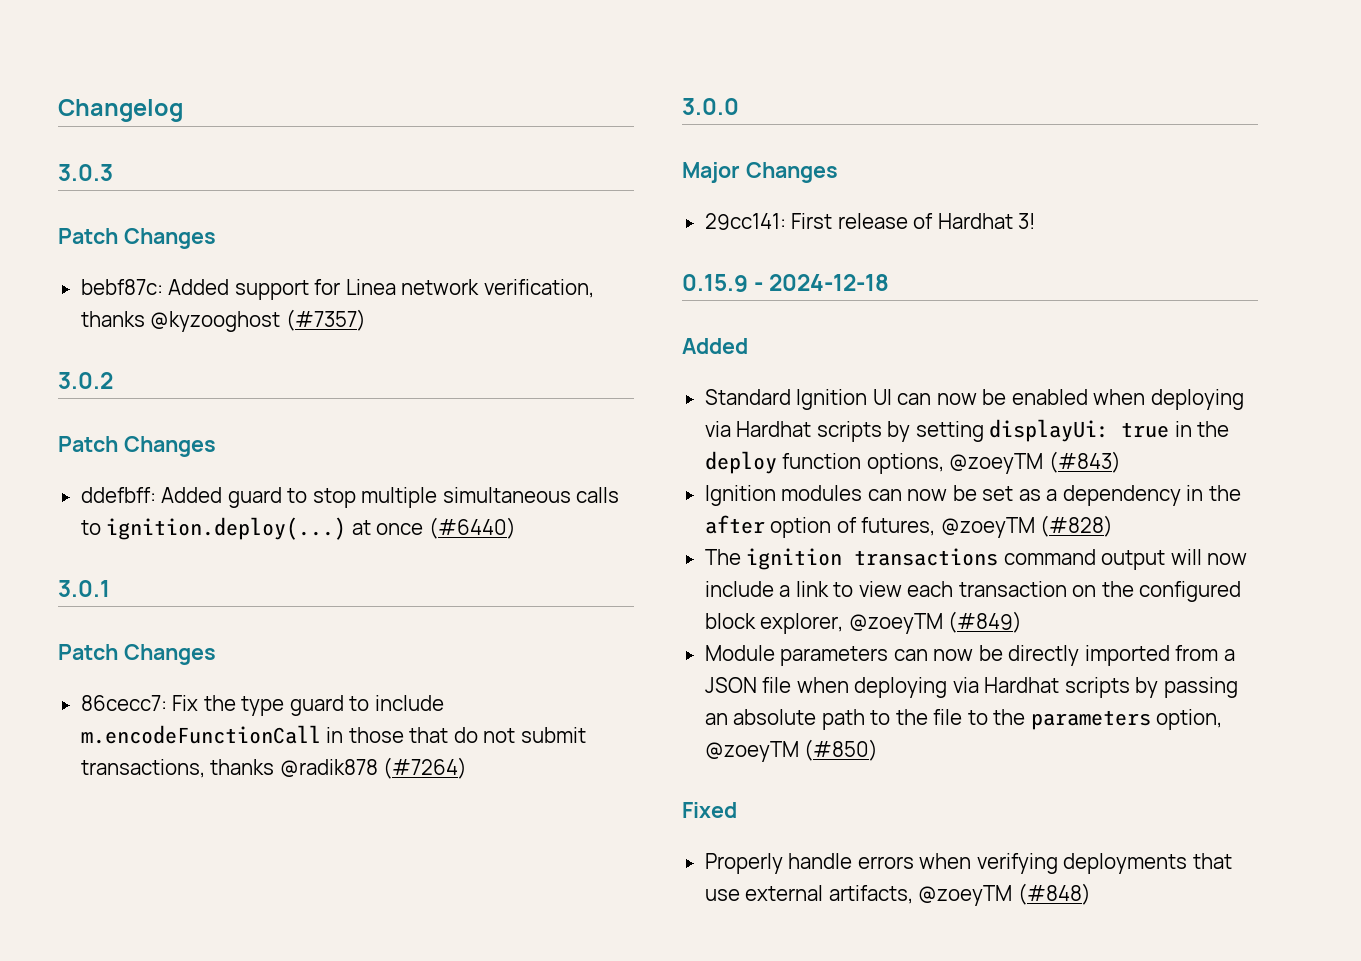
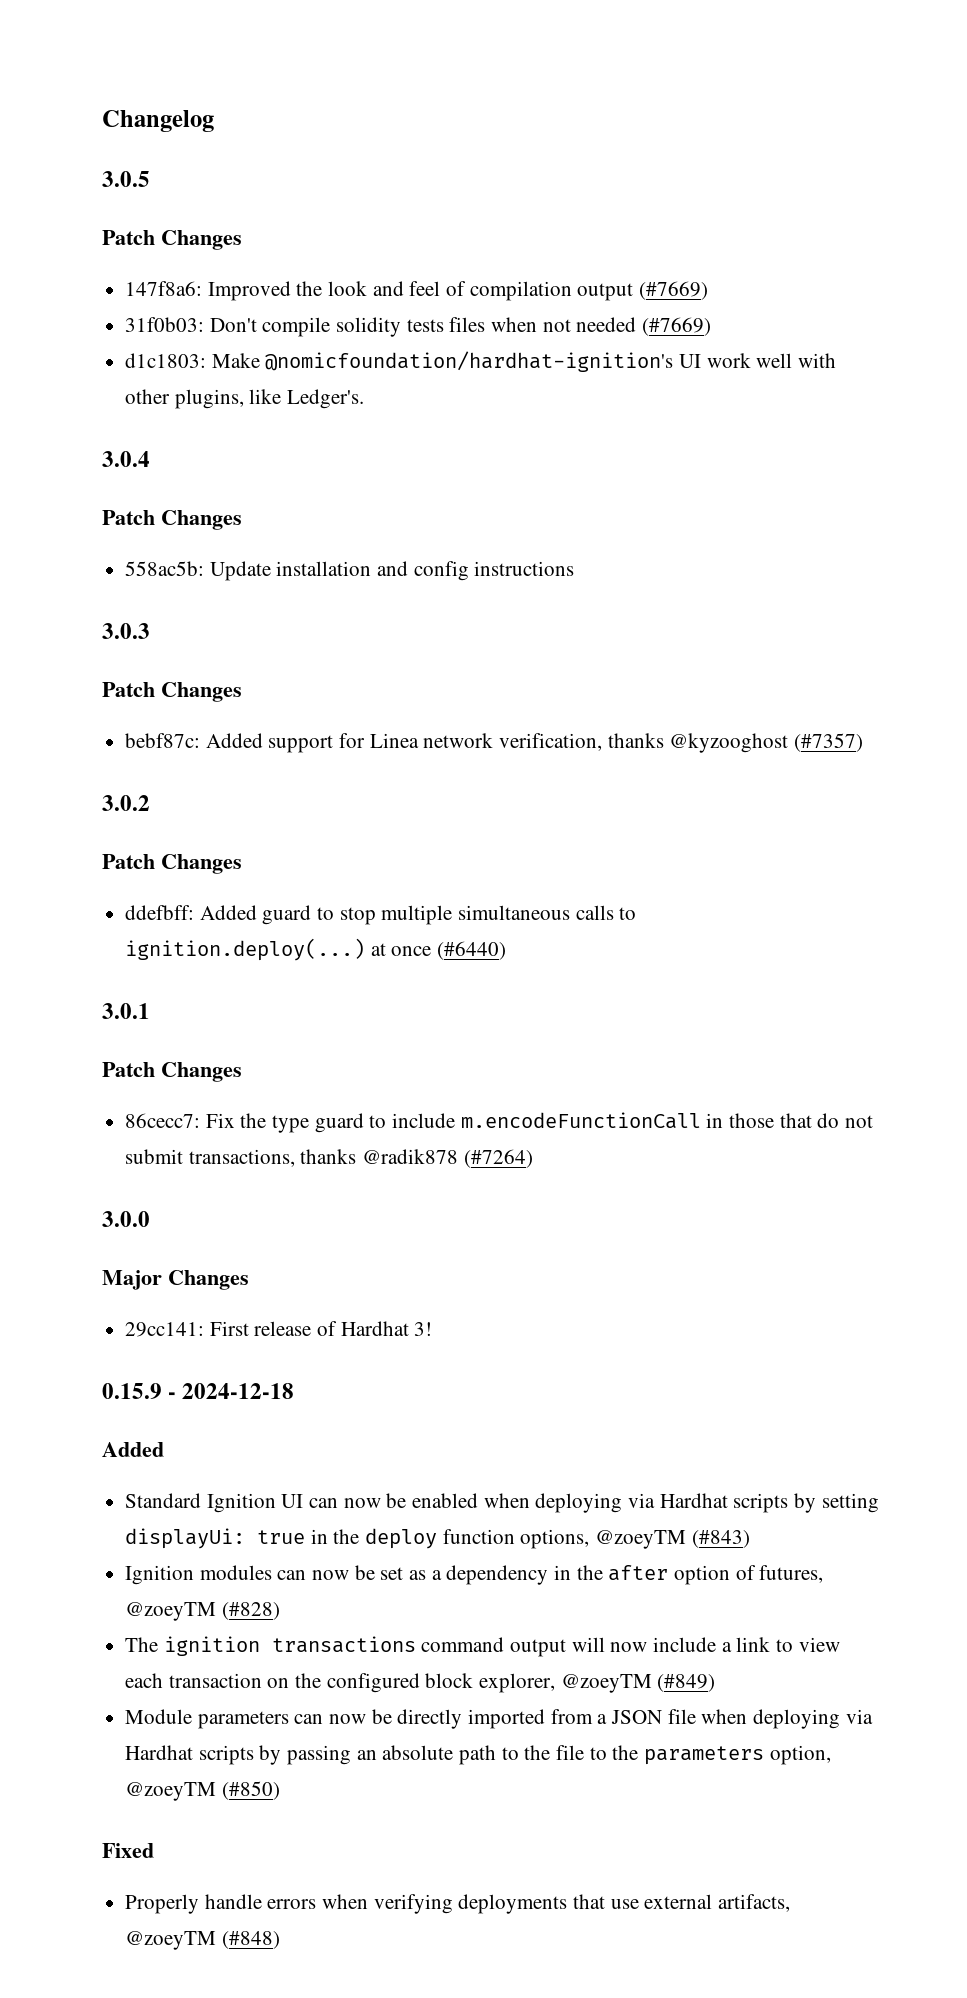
(183, 110) none -> [102,171,150,187] [102,230,242,250] [125,281,709,301] [125,317,712,337] [125,351,837,372] [125,389,365,409] [102,451,150,467] [102,510,242,530] [125,561,575,581] // 3.0.5 // Patch Changes // 147f8a6: Improved the look and feel of compilation output (#7669) // 31f0b03: Don't compile solidity tests files when not needed (#7669) // d1c1803: Make @nomicfoundation/hardhat-ignition's UI work well with other plugins, like Ledger's. // 3.0.4 // Patch Changes // 558ac5b: Update installation and config instructions

